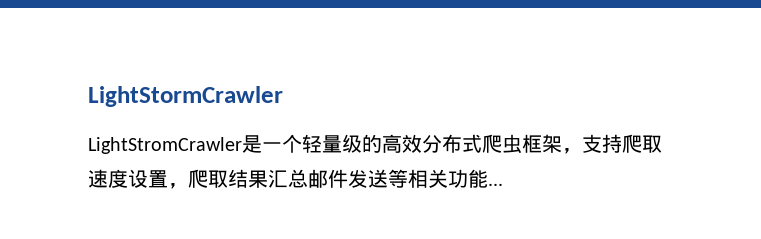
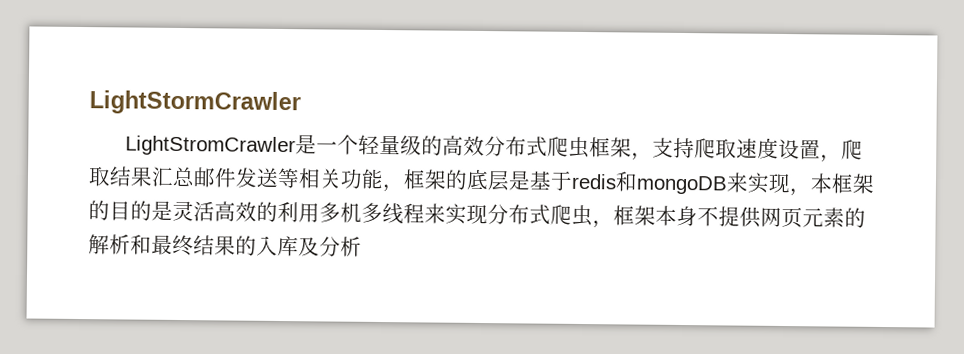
[488,183,503,186] ... -> [382,169,875,197] [88,200,866,229] [88,234,362,257] ，框架的底层是基于redis和mongoDB来实现，本框架的目的是灵活高效的利用多机多线程来实现分布式爬虫，框架本身不提供网页元素的解析和最终结果的入库及分析

